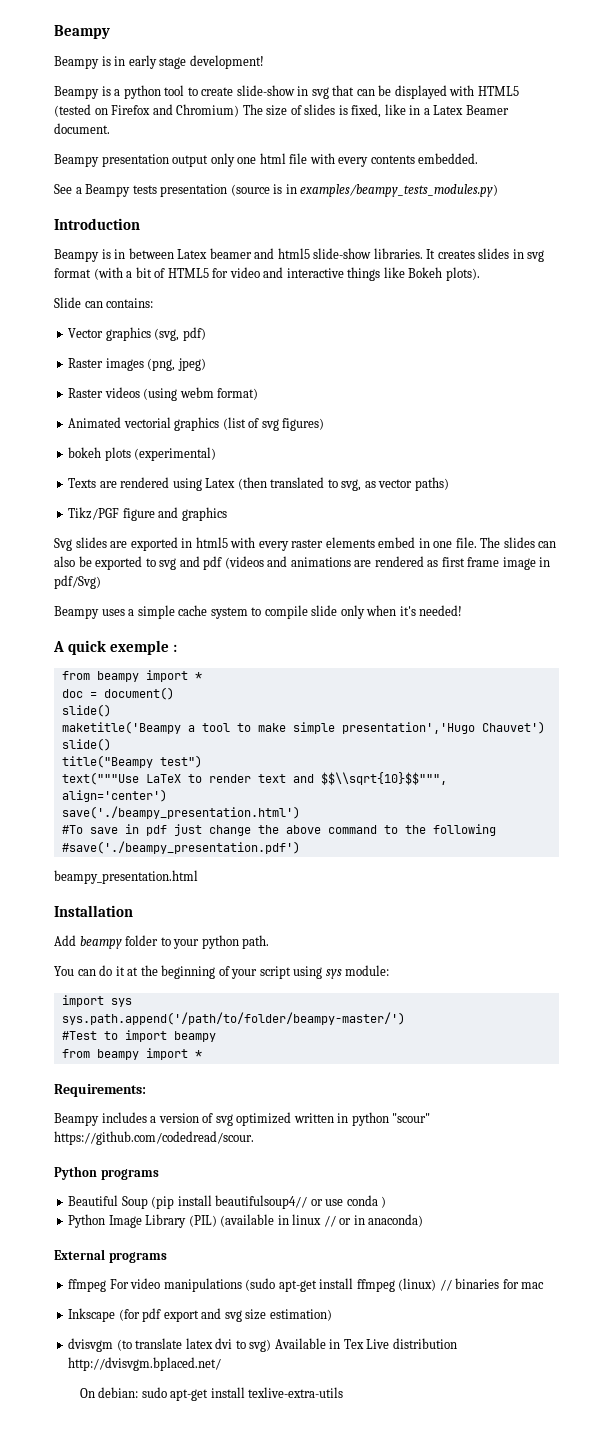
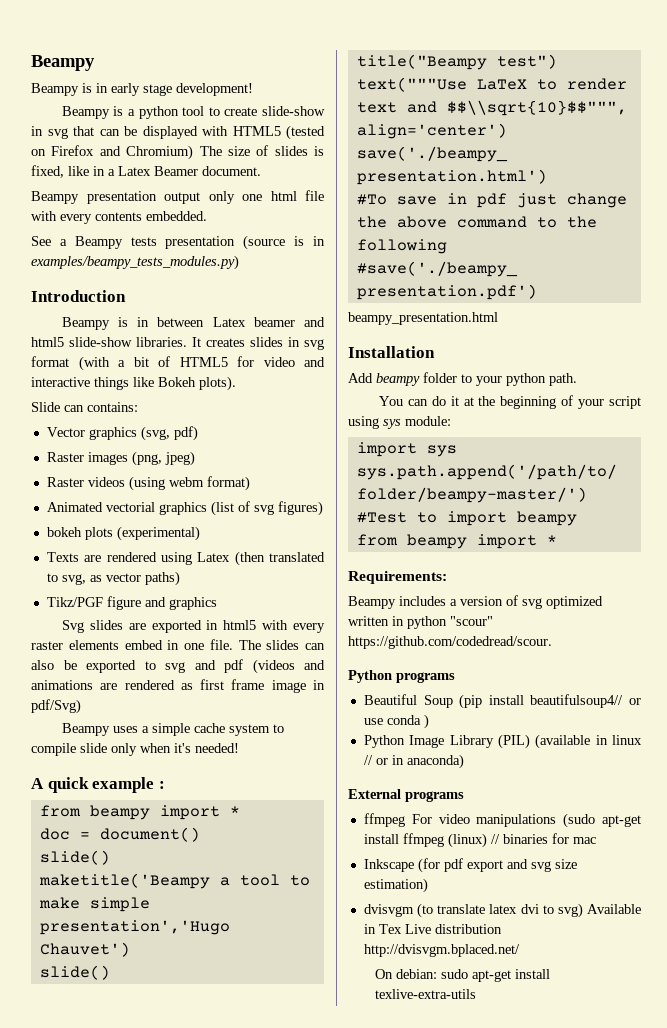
[109,640,169,655] exemple -> [92,777,155,793] example

